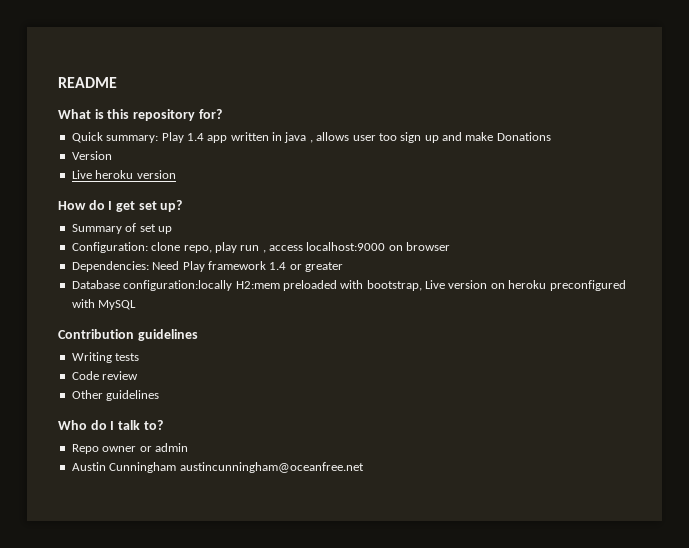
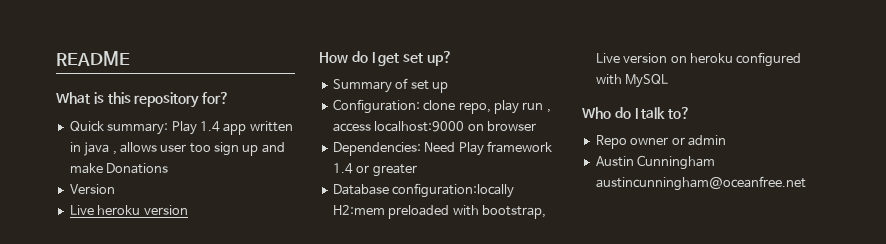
[549,280,626,291] preconfigured -> [736,52,802,67] configured
[58,329,198,341] [71,352,140,363] [71,371,139,380] [71,390,160,401] // Contribution guidelines // Writing tests // Code review // Other guidelines -> (669, 81) none

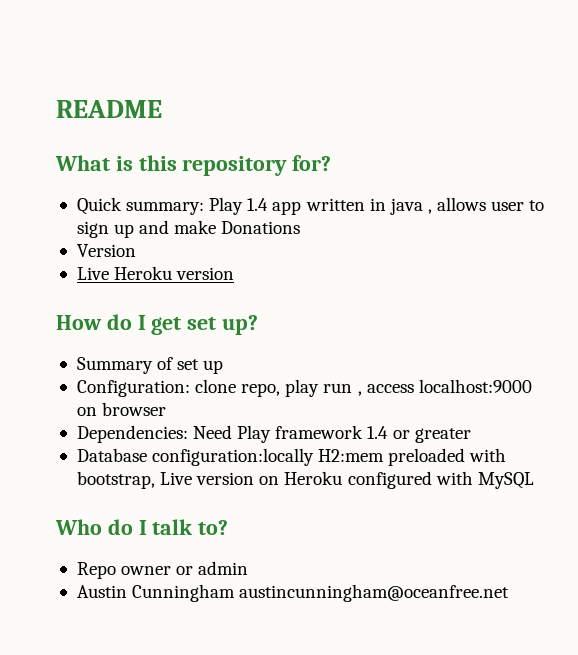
[189,143,211,153] too -> [529,200,545,211] to
[97,205,141,215] heroku -> [114,266,173,280] Heroku
[689,53,733,63] heroku -> [284,471,343,485] Heroku

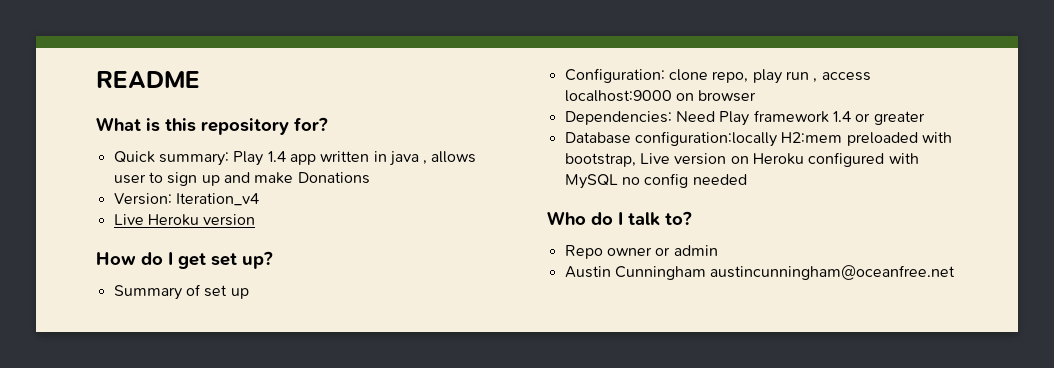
[76,244,136,257] Version -> [113,193,259,206] Version: Iteration_v4
(534, 480) none -> [621,173,747,188] no config needed

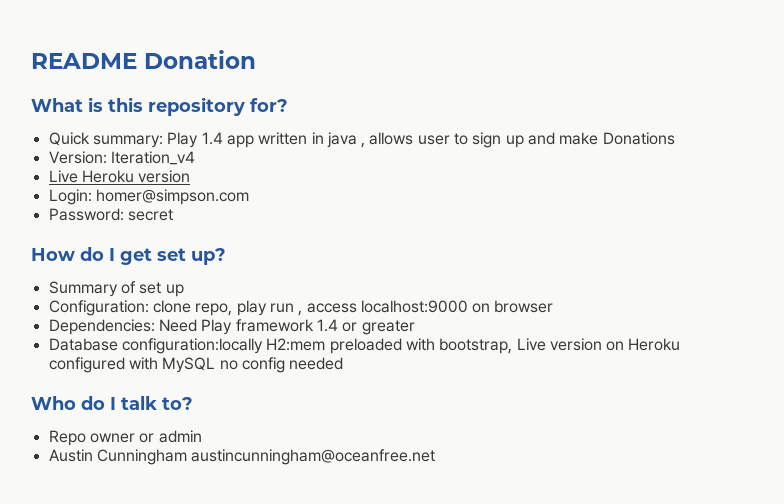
(200, 79) none -> [144,50,256,69] Donation
(256, 220) none -> [48,189,249,205] [48,208,173,221] // Login: homer@simpson.com // Password: secret

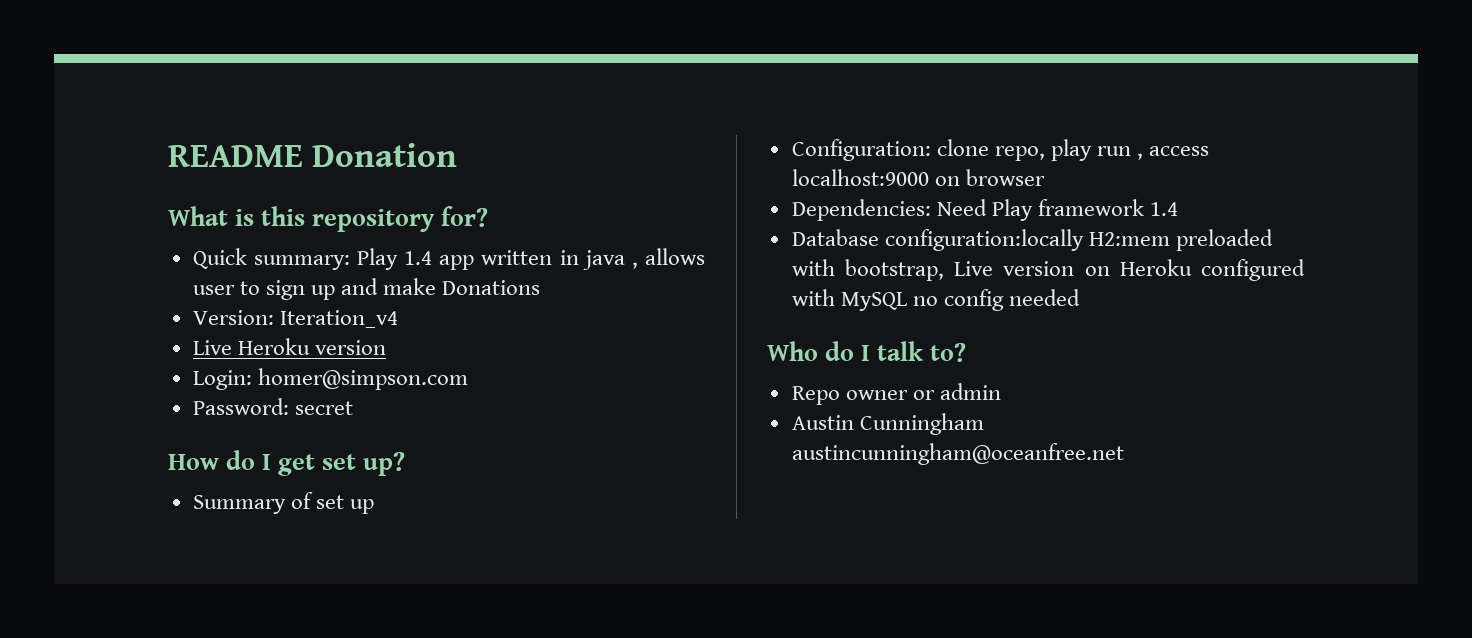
[342,320,415,335] or greater -> (1179, 209) none

